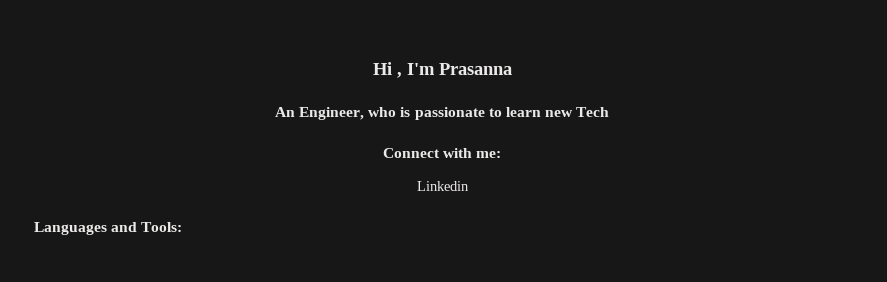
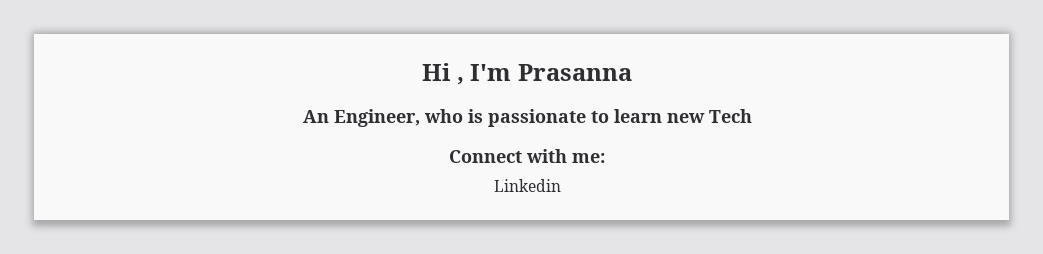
[34,222,183,235] // Languages and Tools: -> (561, 185) none

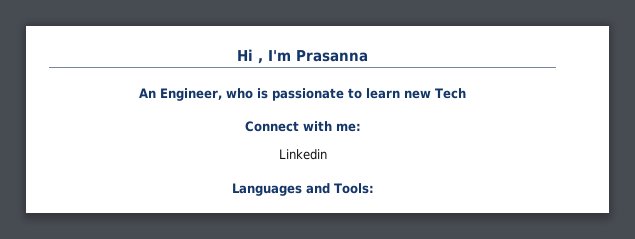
(561, 185) none -> [231,183,374,196] // Languages and Tools:

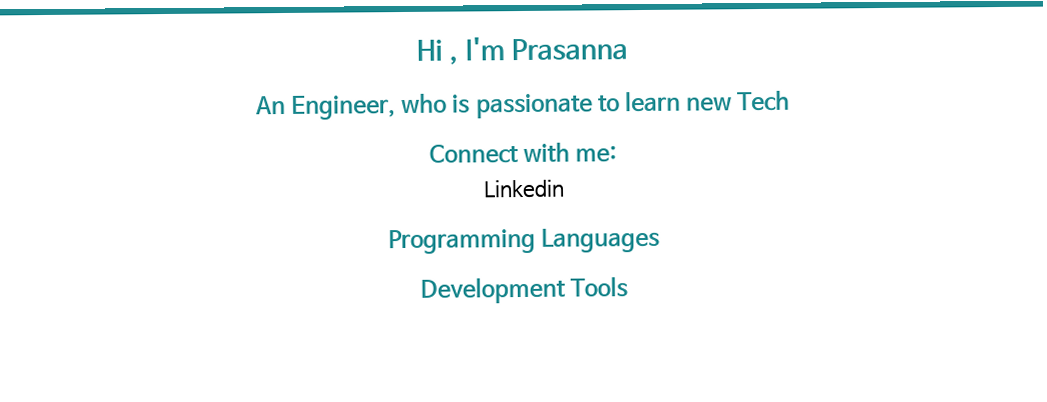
(327, 154) none -> [387,228,536,255] Programming
[305,183,374,194] and Tools: -> [419,276,629,304] // Development Tools

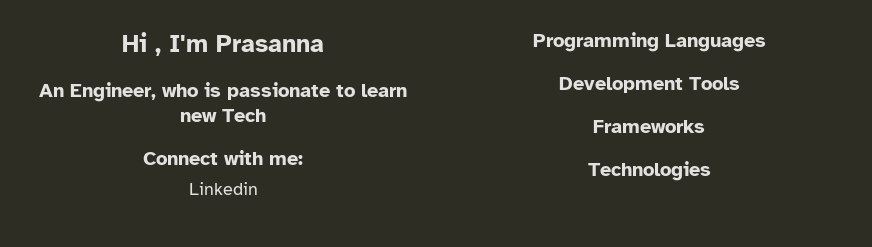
(629, 287) none -> [593,120,705,133] [587,161,711,181] // Frameworks // Technologies

